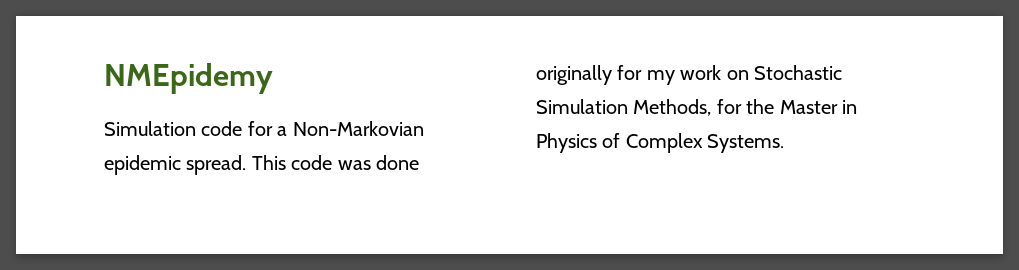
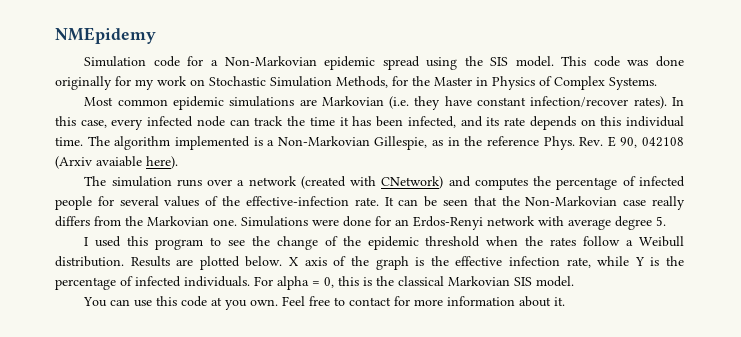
[186,155,247,175] spread. -> [382,56,554,70] spread using the SIS model.
(785, 143) none -> [84,96,684,110] [55,116,684,130] [55,136,684,150] [55,156,178,169] [84,176,685,190] [55,196,685,210] [55,216,666,230] [84,236,684,250] [55,256,684,270] [55,276,574,290] [83,296,566,310] // Most common epidemic simulations are Markovian (i.e. they have constant infection/recover rates). In this case, every infected node can track the time it has been infected, and its rate depends on this individual time. The algorithm implemented is a Non-Markovian Gillespie, as in the reference Phys. Rev. E 90, 042108 (Arxiv avaiable here). // The simulation runs over a network (created with CNetwork) and computes the percentage of infected people for several values of the effective-infection rate. It can be seen that the Non-Markovian case really differs from the Markovian one. Simulations were done for an Erdos-Renyi network with average degree 5. // I used this program to see the change of the epidemic threshold when the rates follow a Weibull distribution. Results are plotted below. X axis of the graph is the effective infection rate, while Y is the percentage of infected individuals. For alpha = 0, this is the classical Markovian SIS model. // You can use this code at you own. Feel free to contact for more information about it.

